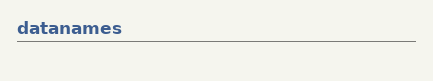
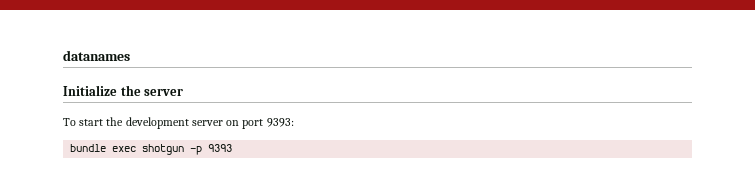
(122, 27) none -> [63,85,184,96] [63,117,294,129] [70,144,233,155] // Initialize the server // To start the development server on port 9393: // bundle exec shotgun -p 9393

